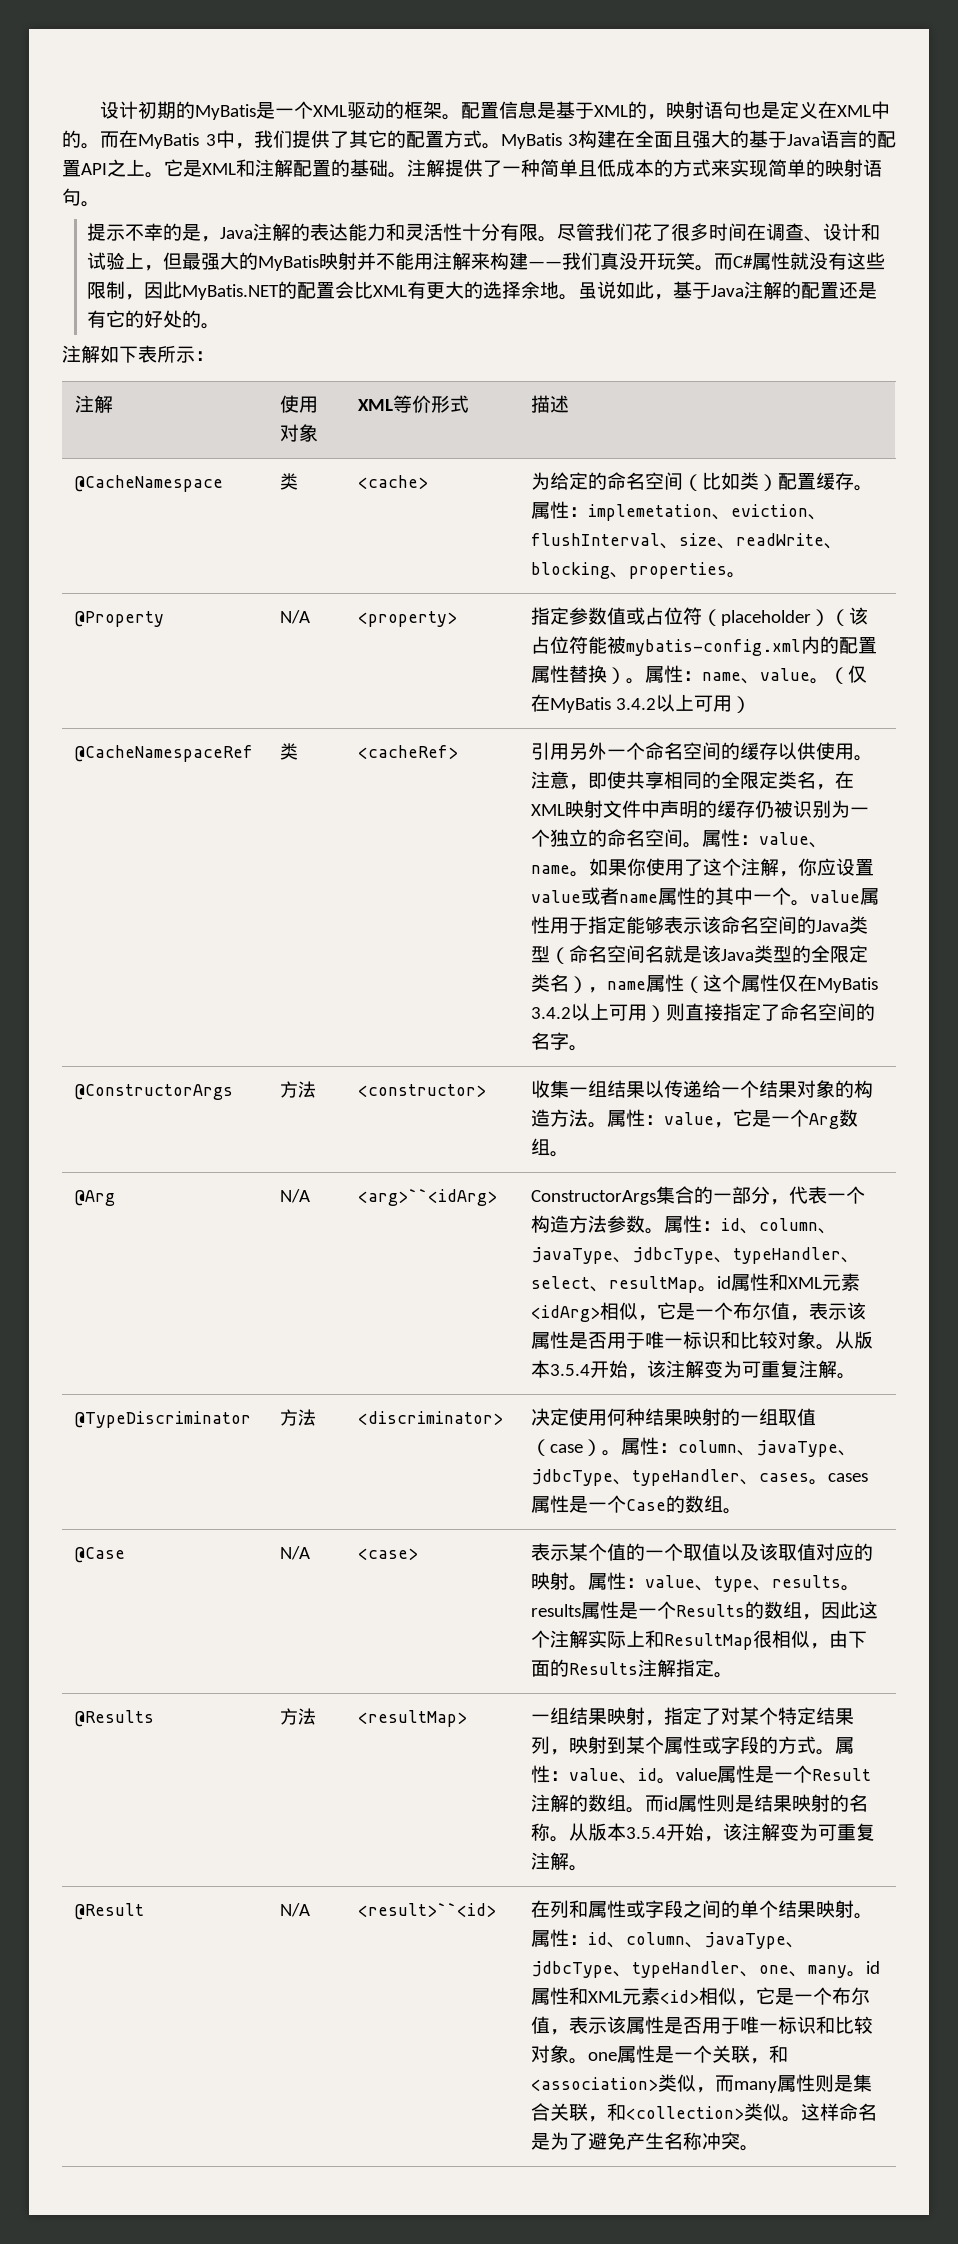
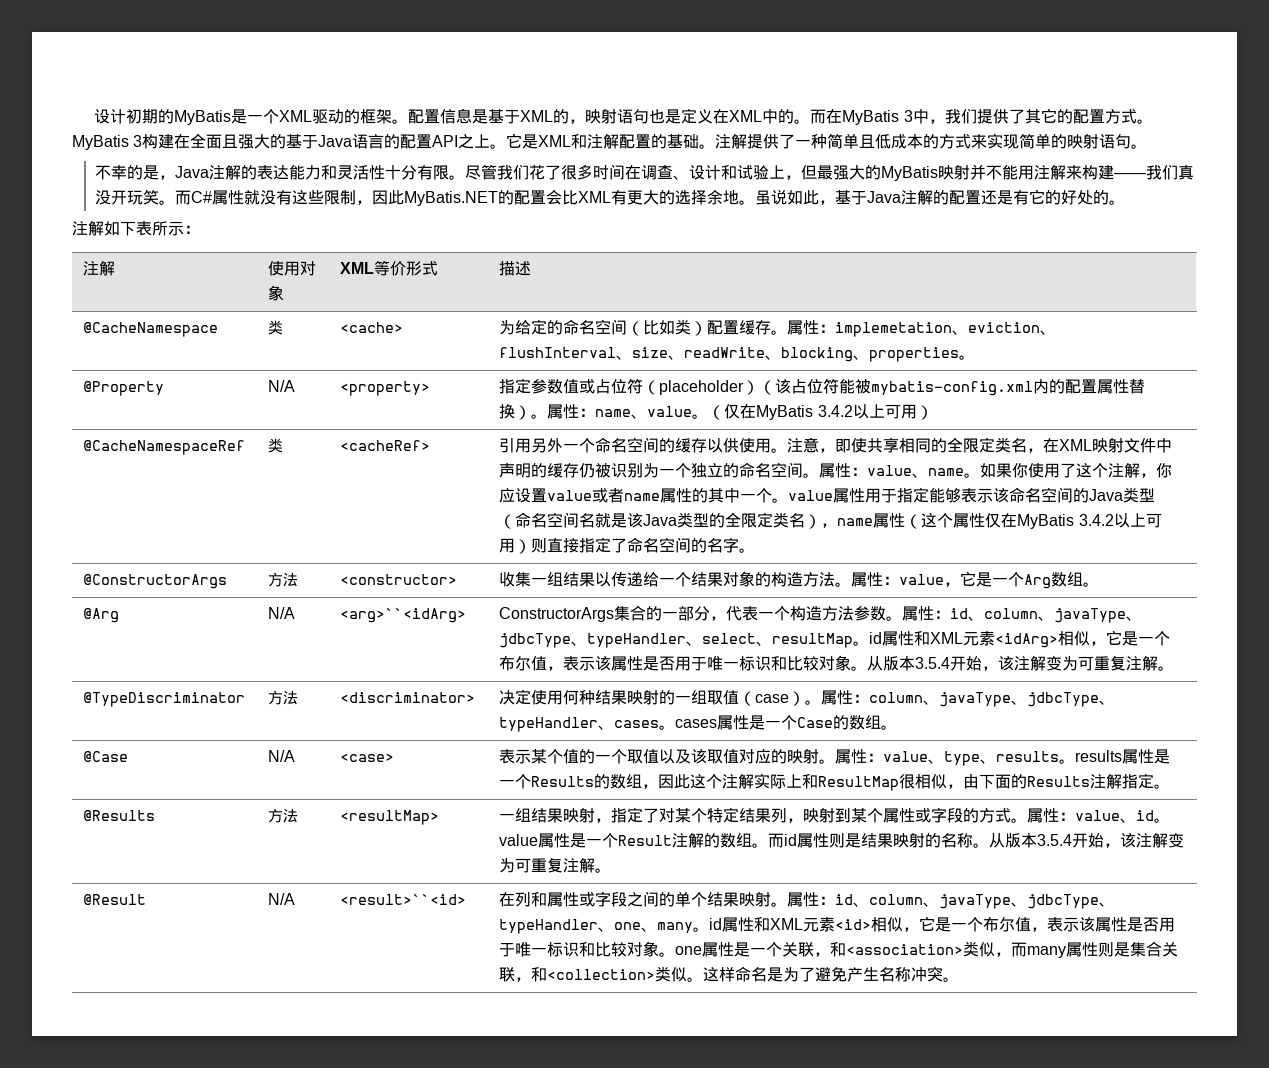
[87,223,126,241] 提示 -> (1148, 146) none

